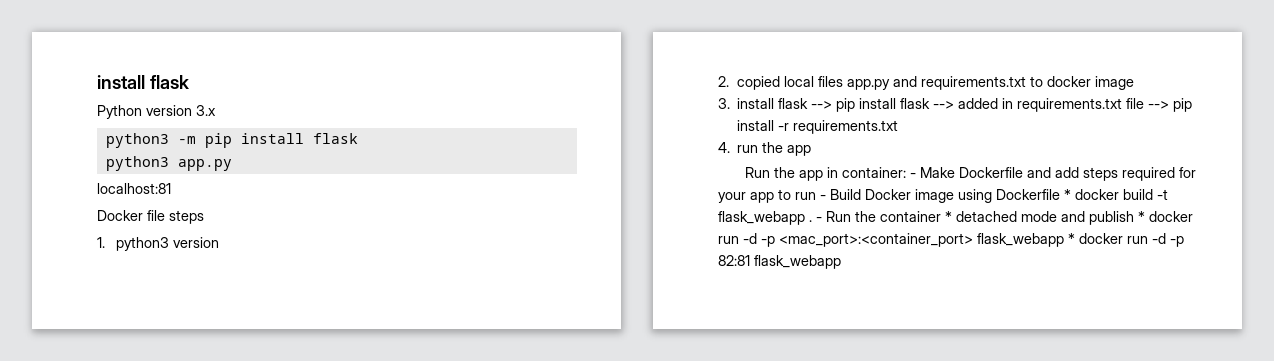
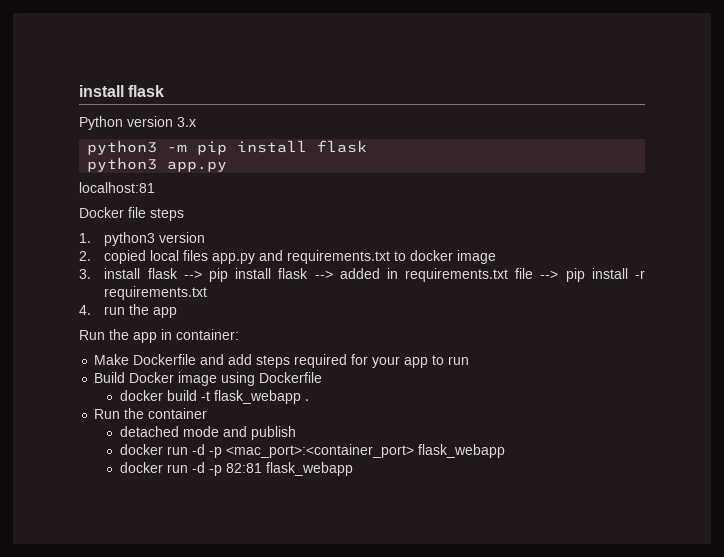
[910,173,917,178] - -> (239, 334) //
[820,195,826,200] - -> (470, 360) //
[1064,189,1071,200] * -> (323, 377) //
[816,217,822,222] - -> (309, 400) //
[945,211,952,222] * -> (208, 413) //
[1138,211,1145,222] * -> (296, 433) //
[1068,233,1075,244] * -> (505, 451) //

